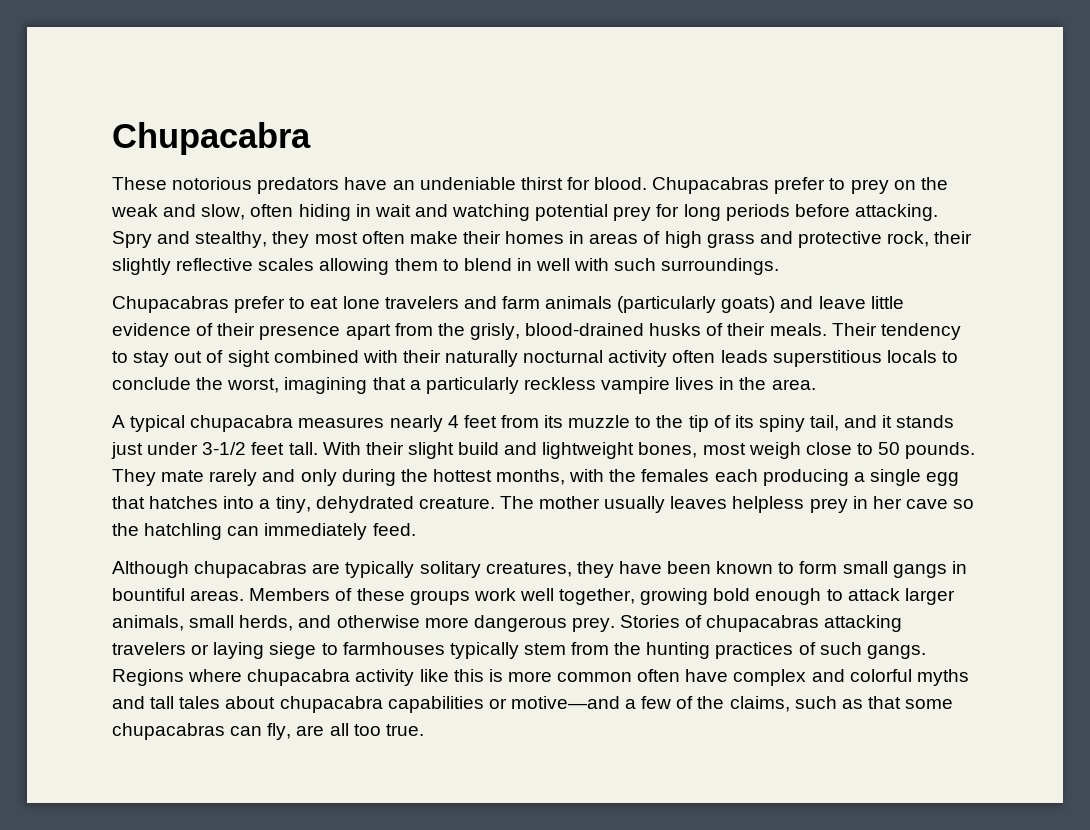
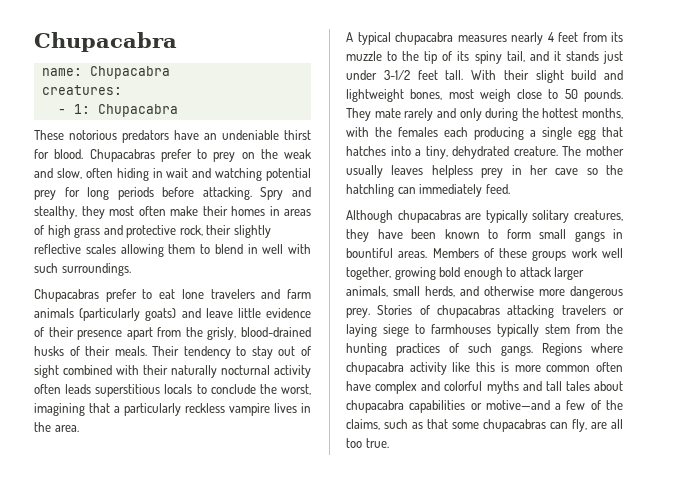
[112,122,311,155] Chupacabra -> [34,32,177,52] [41,66,170,79] [41,85,122,95] [57,104,178,117] Chupacabra // name: Chupacabra // creatures: // - 1: Chupacabra

